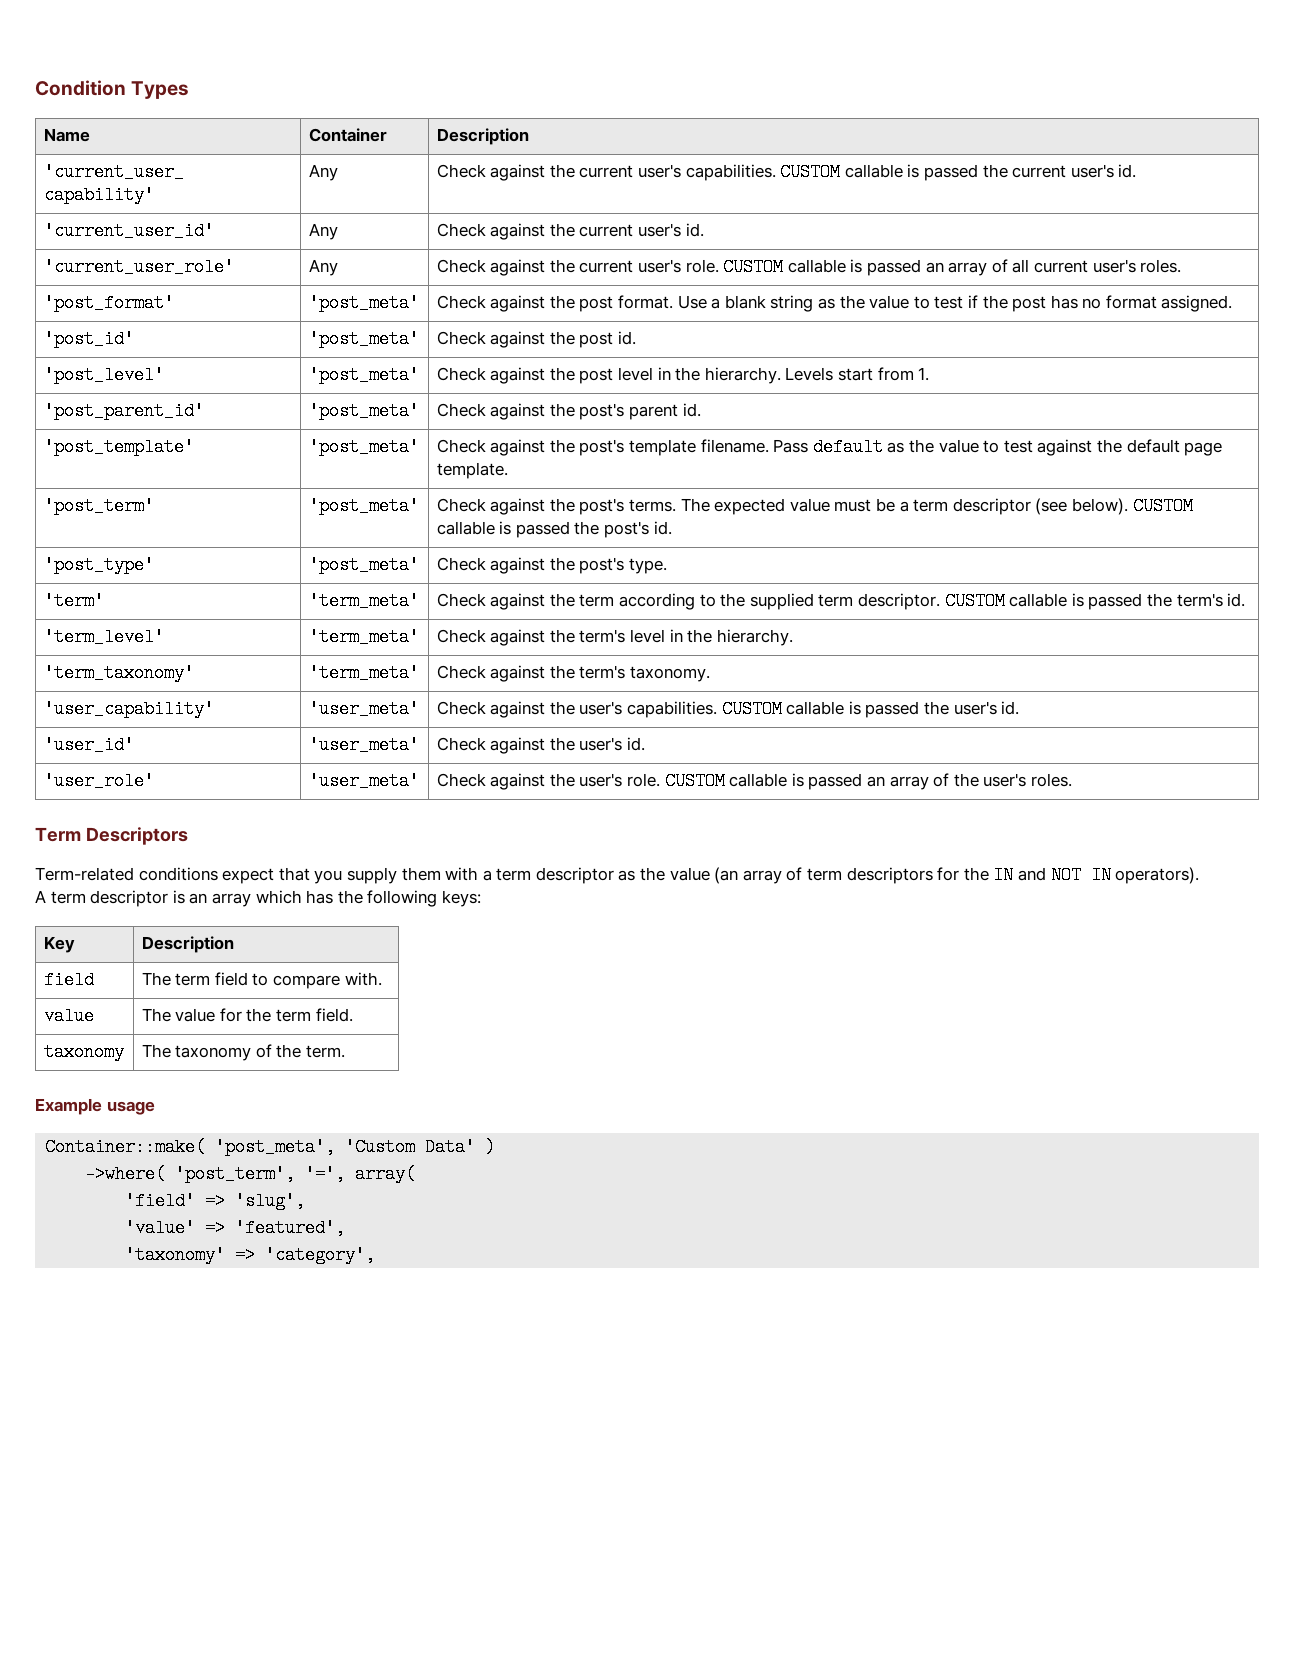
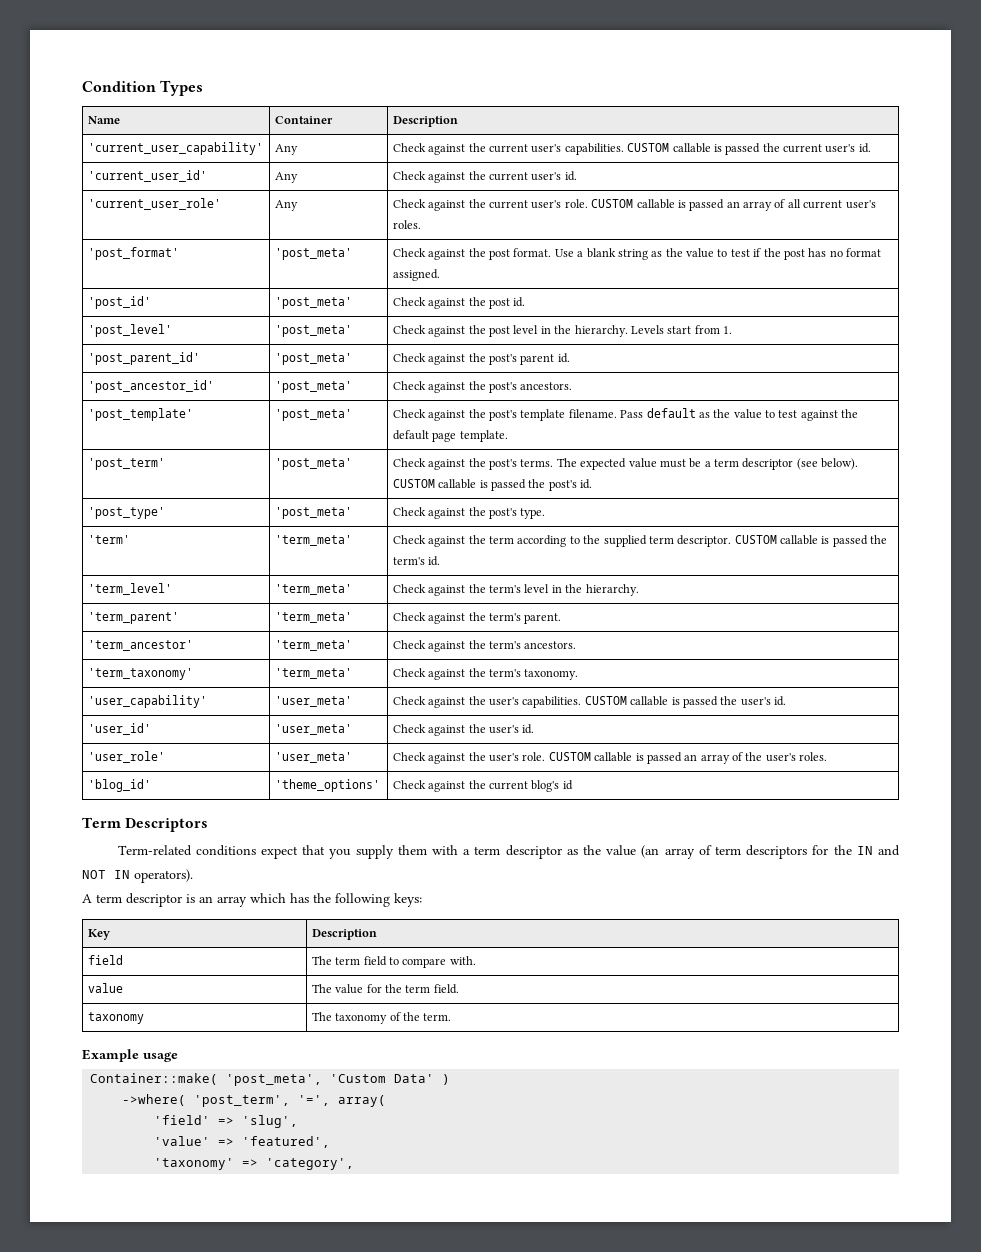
(701, 410) none -> [87,380,214,393] [274,381,352,393] [392,381,573,393] // 'post_ancestor_id' | 'post_meta' | Check against the post's ancestors.
(793, 637) none -> [87,612,179,624] [274,612,352,623] [392,612,562,624] [87,640,193,651] [274,640,352,651] [392,640,577,652] // 'term_parent' | 'term_meta' | Check against the term's parent. // 'term_ancestor' | 'term_meta' | Check against the term's ancestors.
(1072, 780) none -> [87,779,151,792] [274,779,380,792] [392,780,573,792] // 'blog_id' | 'theme_options' | Check against the current blog's id

